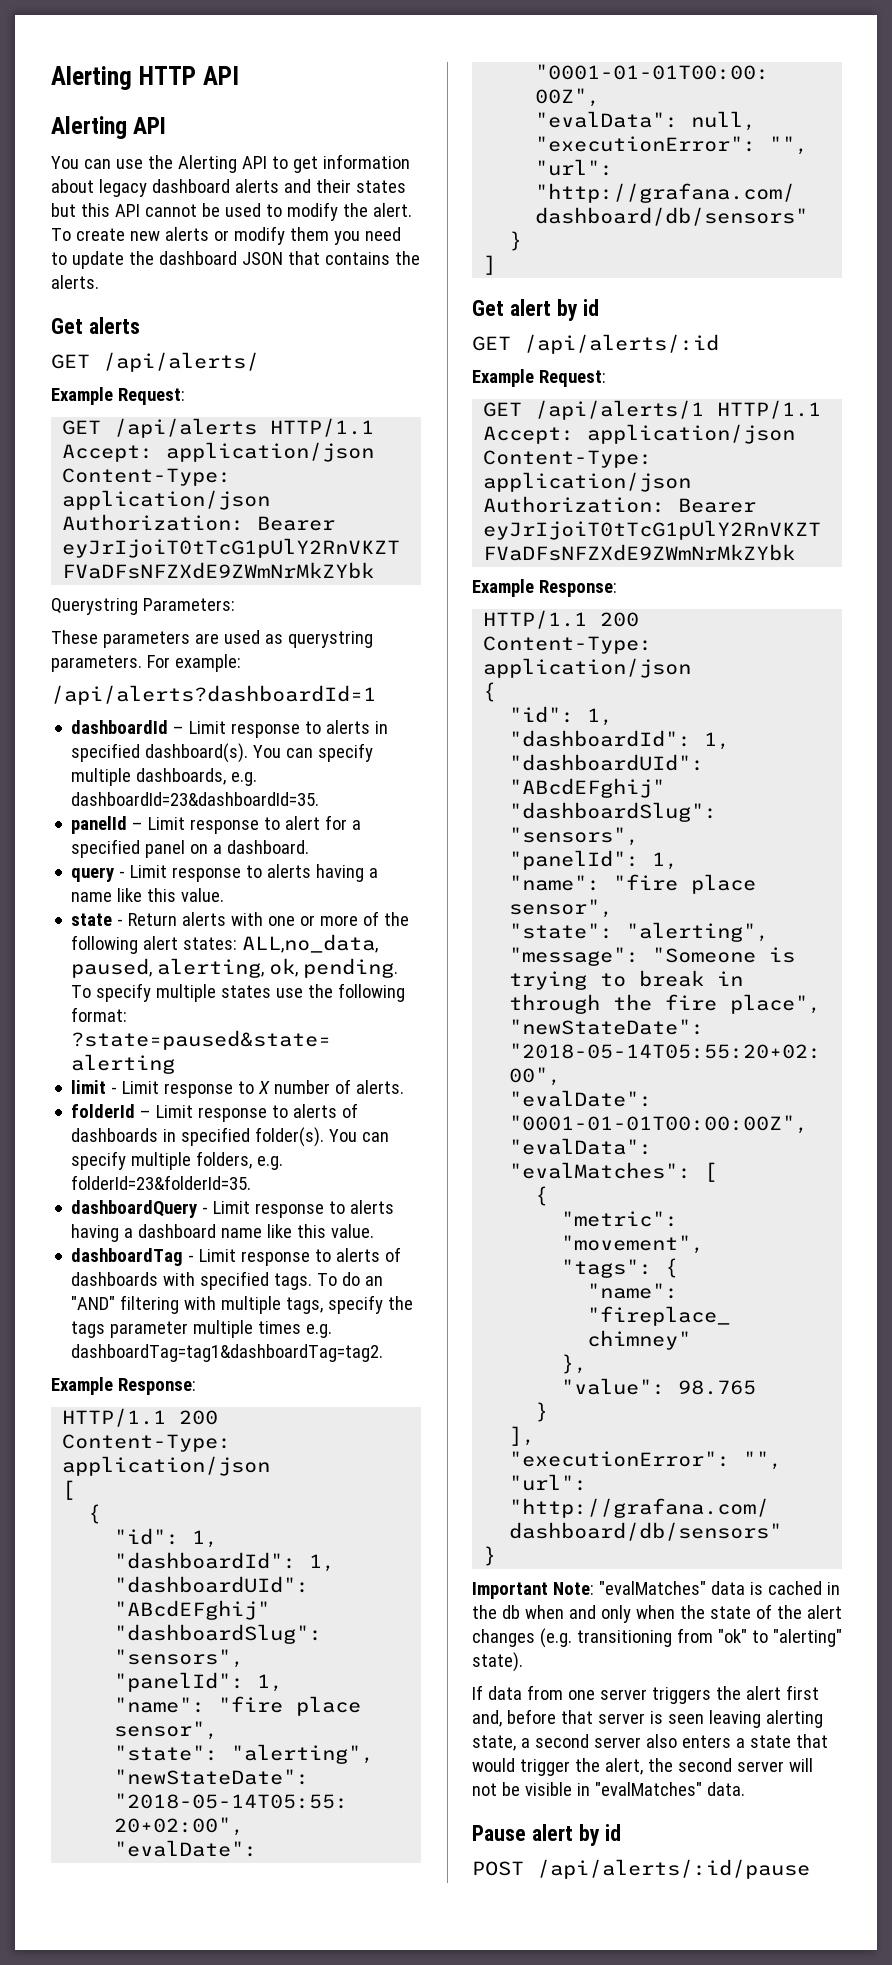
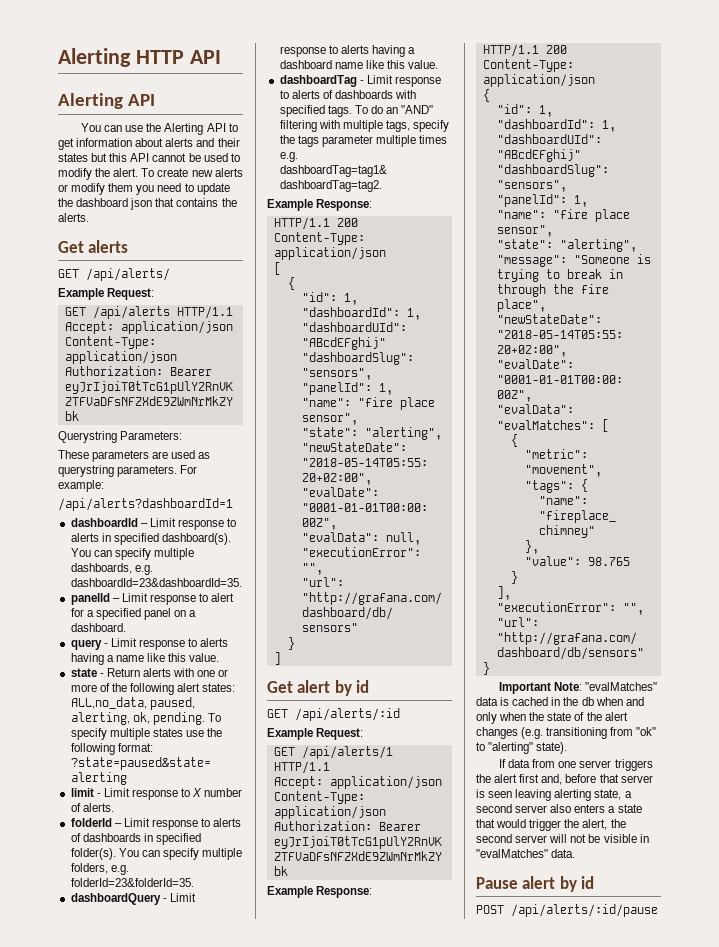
[98,179,230,197] legacy dashboard -> (164, 142) none
[241,252,283,265] JSON -> [130,198,153,210] json

